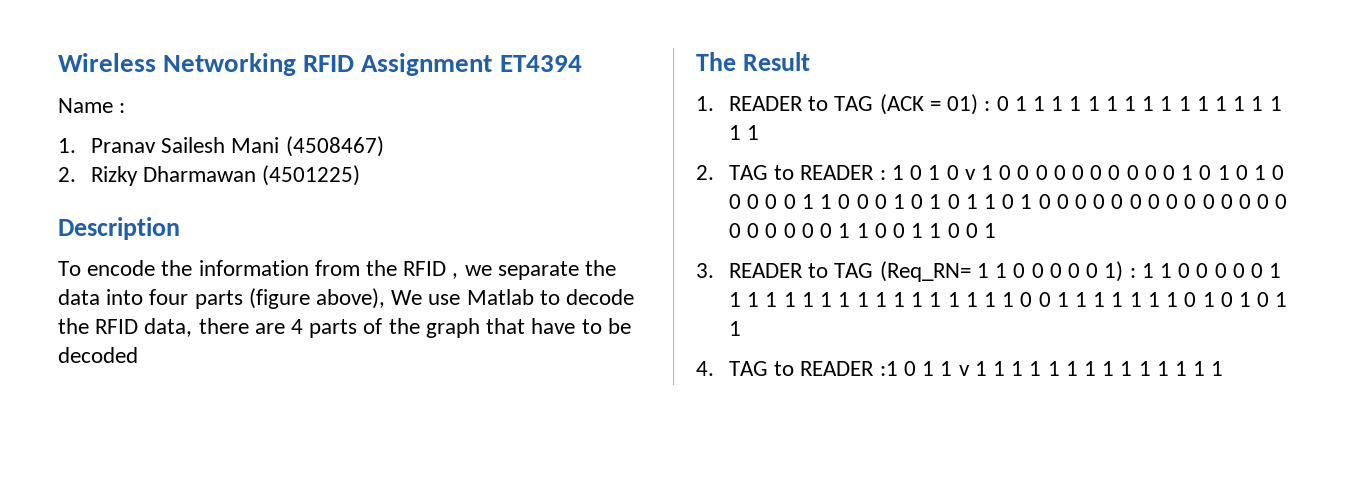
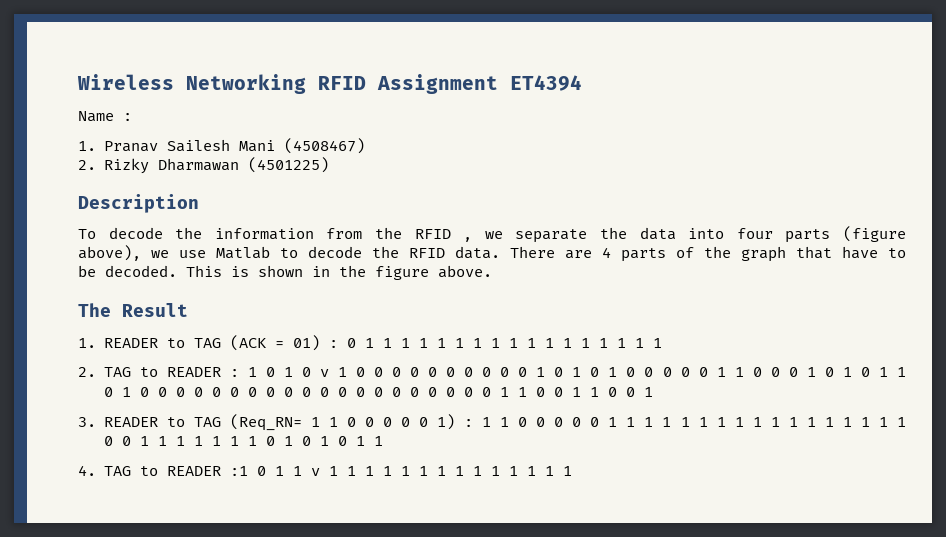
[87,260,156,276] encode -> [108,227,163,239] decode
[391,290,423,305] We -> [151,250,169,258] we
[144,318,249,337] data, there -> [455,246,555,259] data. There
[58,347,138,363] decoded -> [105,265,492,280] decoded. This is shown in the figure above.

